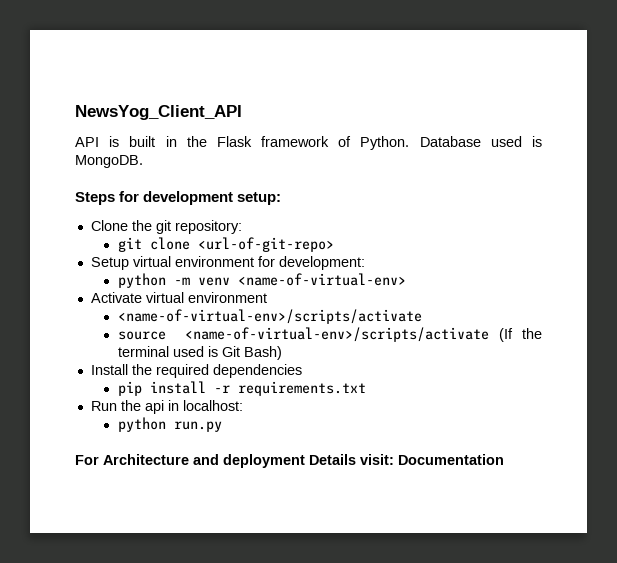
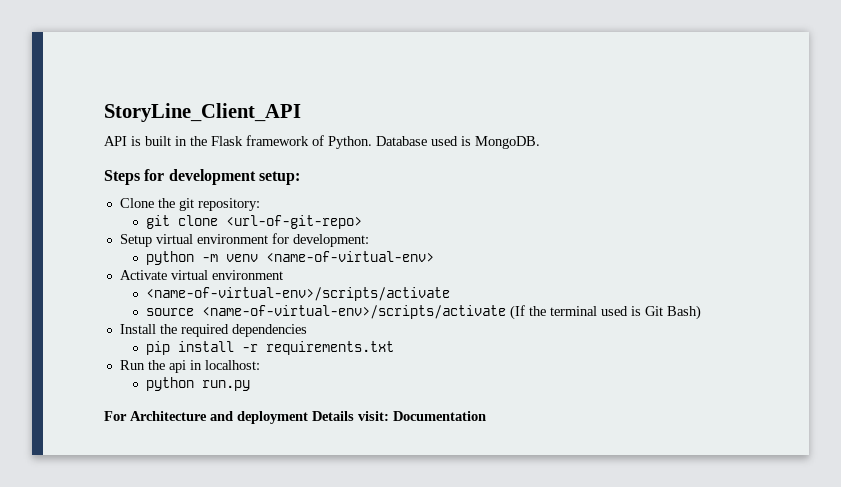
[75,105,242,120] NewsYog_Client_API -> [104,103,301,122] StoryLine_Client_API

